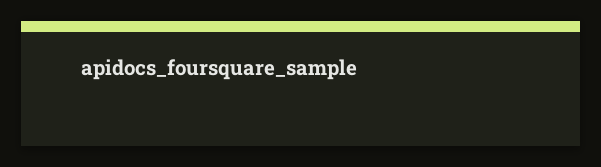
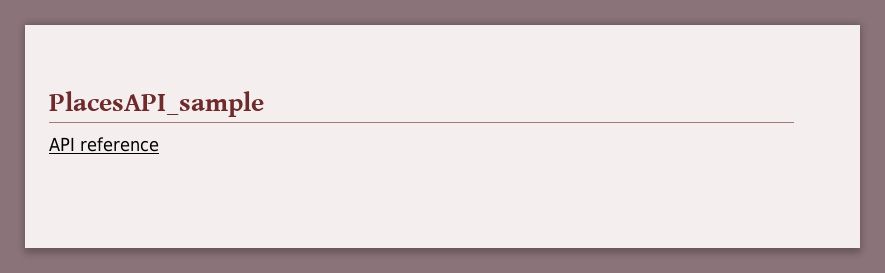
[81,59,357,80] apidocs_foursquare_sample -> [49,91,264,117] [49,137,159,152] PlacesAPI_sample // API reference

